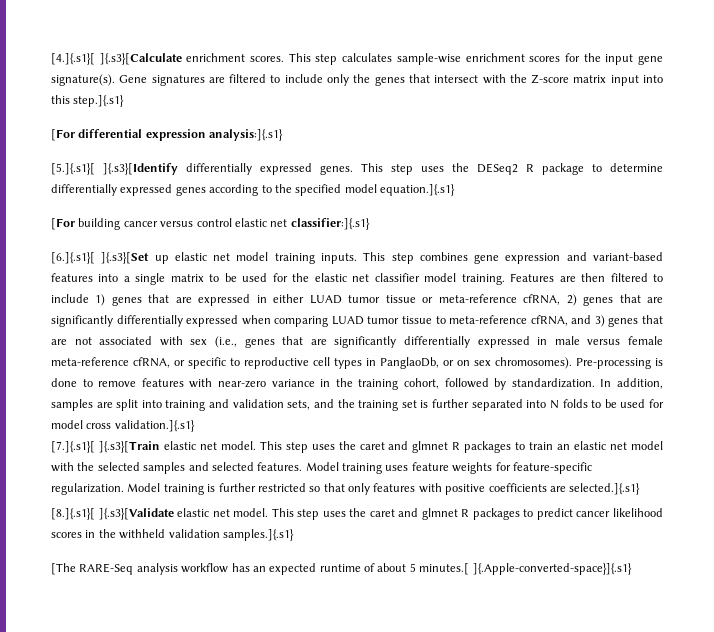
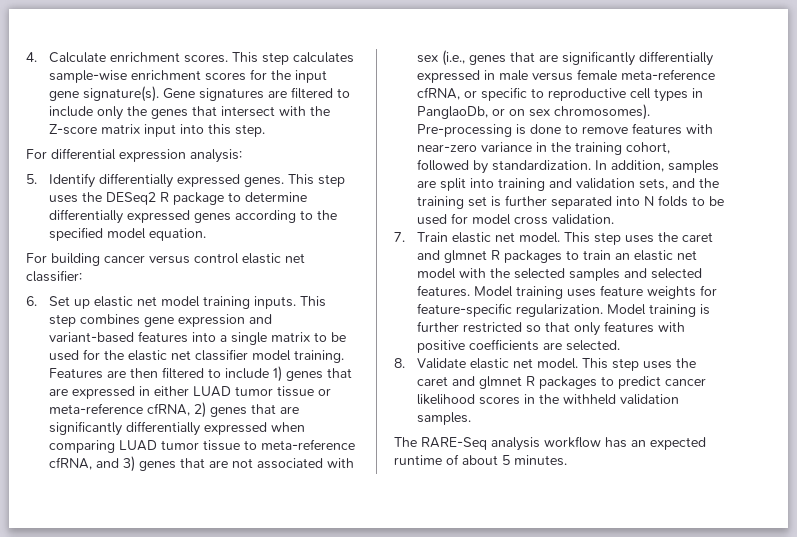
[51,53,182,65] [4.]{.s1}[ ]{.s3}[Calculate -> [26,52,107,63] 4. Calculate
[73,95,125,107] [51,129,284,141] [51,163,178,175] step.]{.s1} // [For differential expression analysis:]{.s1} // [5.]{.s1}[ ]{.s3}[Identify -> [235,124,266,137] [26,148,242,163] [26,173,96,188] step. // For differential expression analysis: // 5. Identify
[380,184,455,196] [51,218,75,230] equation.]{.s1} // [For -> [149,228,207,241] [26,253,47,263] equation. // For
[290,218,370,230] [51,252,150,264] classifier:]{.s1} // [6.]{.s1}[ ]{.s3}[Set -> [26,270,82,282] [26,296,71,306] classifier: // 6. Set
[114,420,195,432] [51,441,160,453] validation.]{.s1} // [7.]{.s1}[ ]{.s3}[Train -> [552,214,615,225] [394,232,449,242] validation. // 7. Train
[569,483,641,495] [51,508,174,520] selected.]{.s1} // [8.]{.s1}[ ]{.s3}[Validate -> [566,340,621,351] [394,358,467,369] selected. // 8. Validate
[222,529,294,541] [51,563,76,575] samples.]{.s1} // [The -> [417,412,472,425] [394,437,417,447] samples. // The
[419,563,632,575] minutes.[ ]{.Apple-converted-space}]{.s1} -> [514,455,567,466] minutes.

